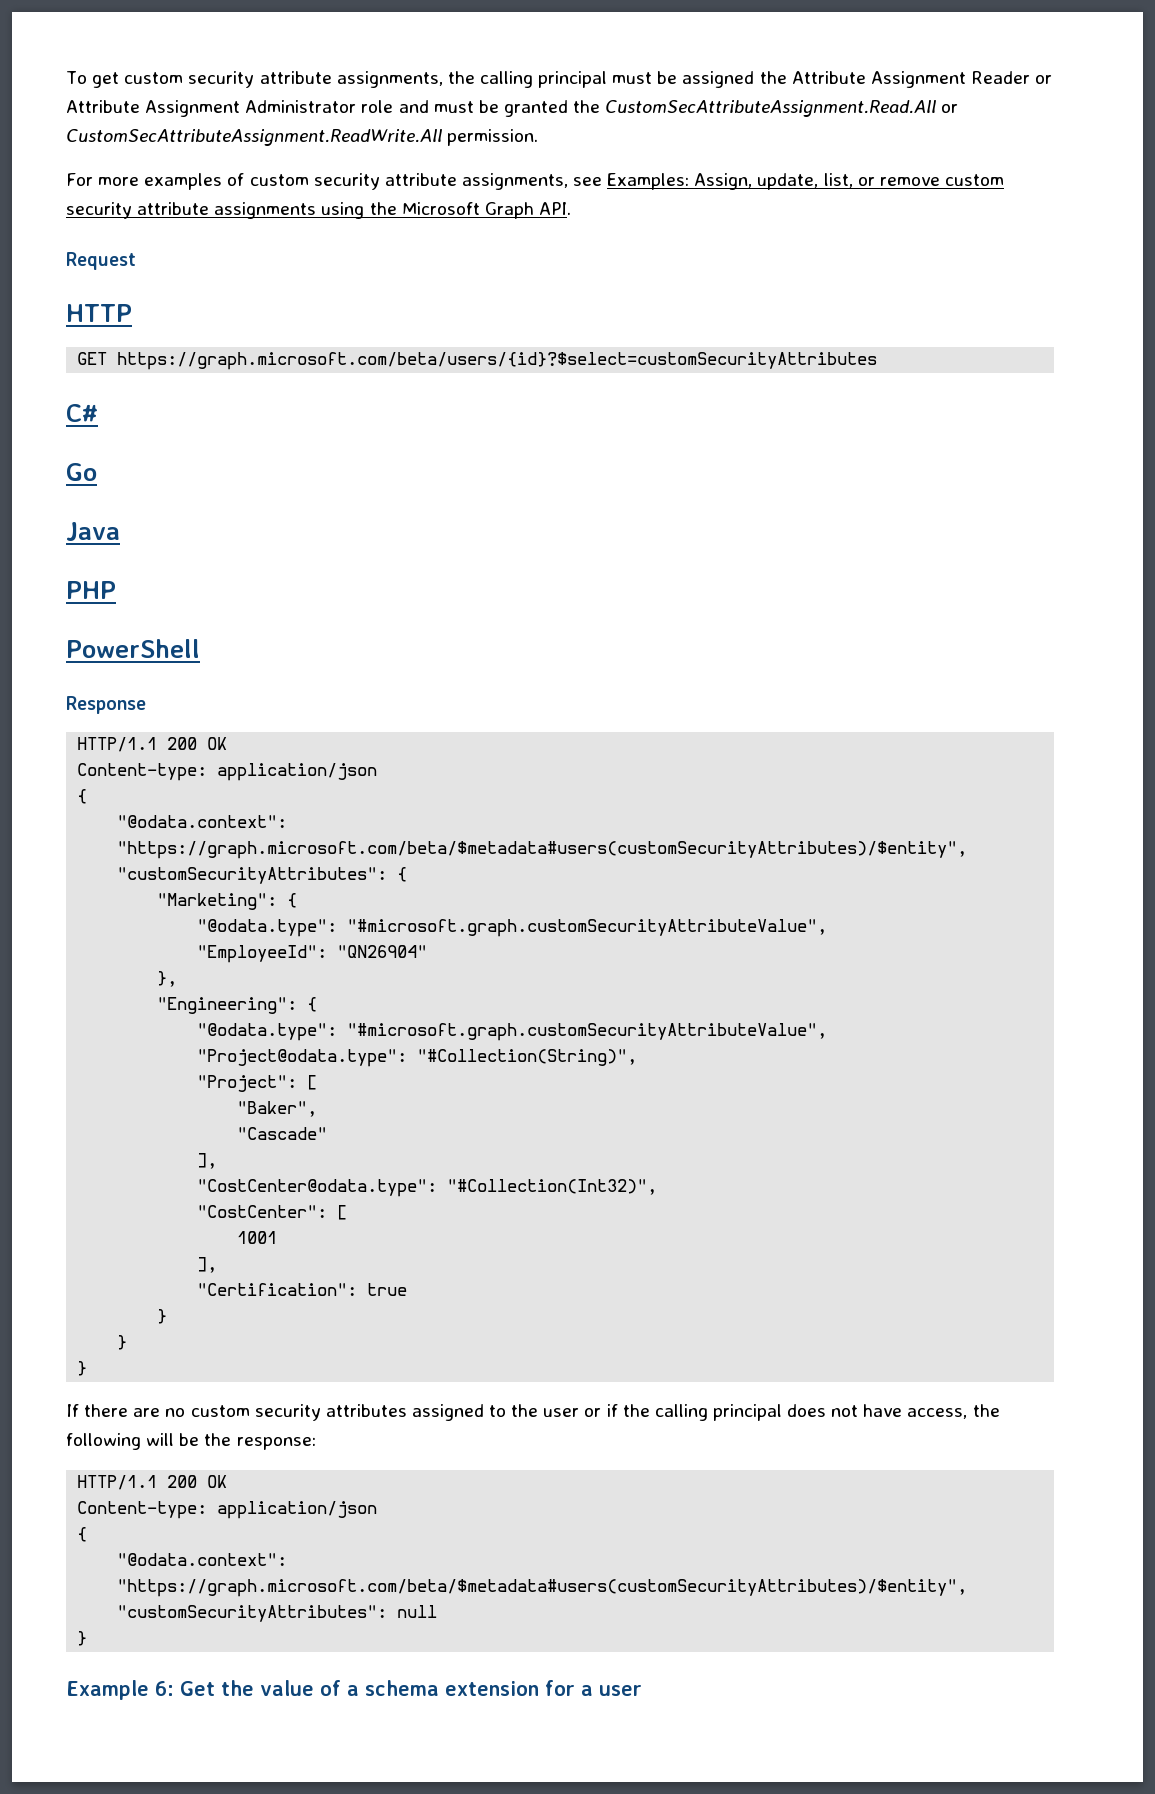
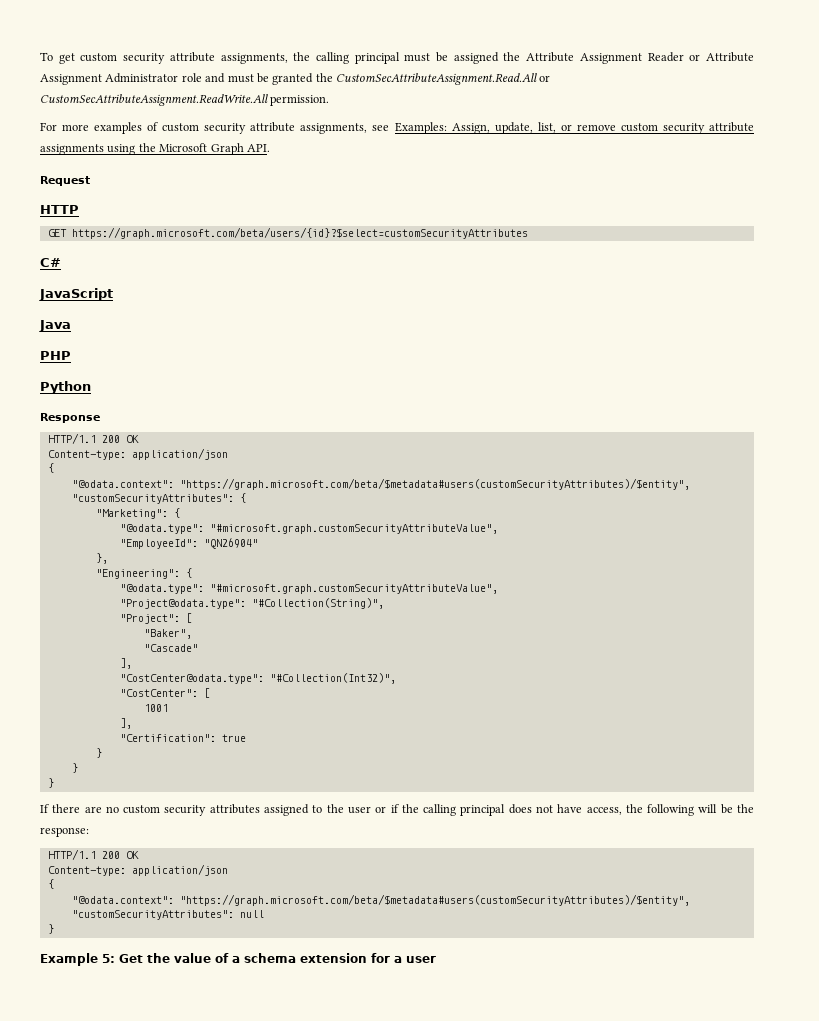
[66,463,97,481] Go -> [39,288,113,301] JavaScript
[66,639,200,658] PowerShell -> [40,381,91,394] Python
[155,1681,174,1696] 6: -> [102,954,115,963] 5:

